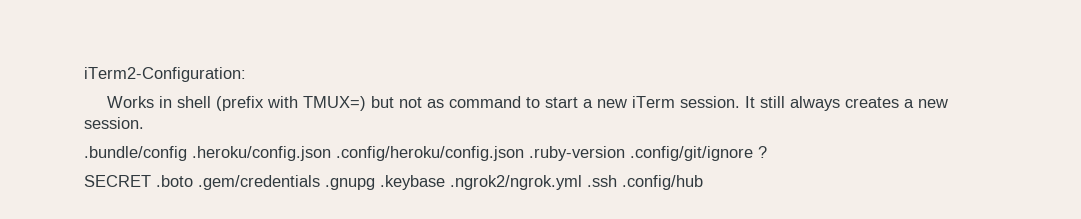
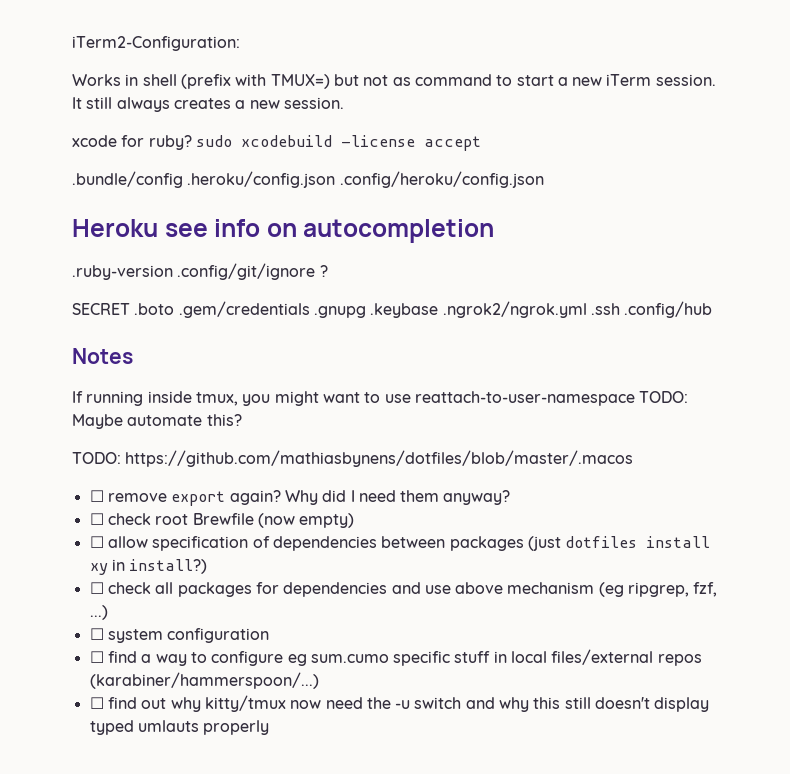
[84,146,524,161] .bundle/config .heroku/config.json .config/heroku/config.json -> [72,135,481,151] [72,171,544,188] [72,219,495,243] xcode for ruby? sudo xcodebuild -license accept // .bundle/config .heroku/config.json .config/heroku/config.json // Heroku see info on autocompletion //
(703, 182) none -> [72,348,133,364] [72,391,689,406] [72,414,242,429] [72,450,634,467] [89,490,511,506] [89,513,355,528] [89,536,711,551] [89,559,208,575] [89,582,718,597] [89,605,108,620] [89,628,270,643] [89,649,702,666] [89,672,319,689] [89,695,710,712] [89,720,270,735] // Notes // If running inside tmux, you might want to use reattach-to-user-namespace TODO: Maybe automate this? // TODO: https://github.com/mathiasbynens/dotfiles/blob/master/.macos // ☐ remove export again? Why did I need them anyway? // ☐ check root Brewfile (now empty) // ☐ allow specification of dependencies between packages (just dotfiles install xy in install?) // ☐ check all packages for dependencies and use above mechanism (eg ripgrep, fzf, ...) // ☐ system configuration // ☐ find a way to configure eg sum.cumo specific stuff in local files/external repos (karabiner/hammerspoon/...) // ☐ find out why kitty/tmux now need the -u switch and why this still doesn't display typed umlauts properly

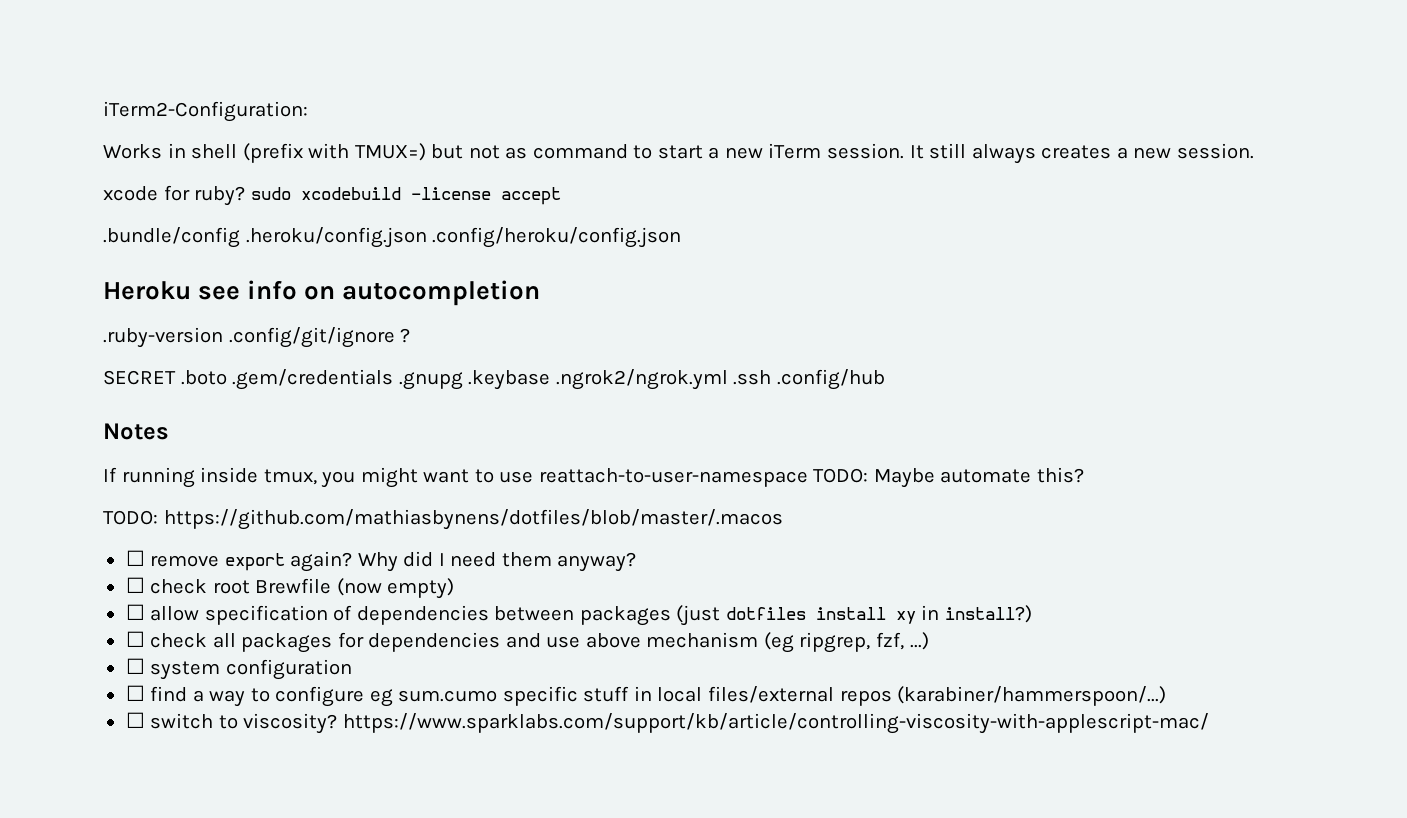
[107,695,710,712] [89,720,270,735] find out why kitty/tmux now need the -u switch and why this still doesn't display typed umlauts properly -> [150,713,1209,734] switch to viscosity? https://www.sparklabs.com/support/kb/article/controlling-viscosity-with-applescript-mac/

